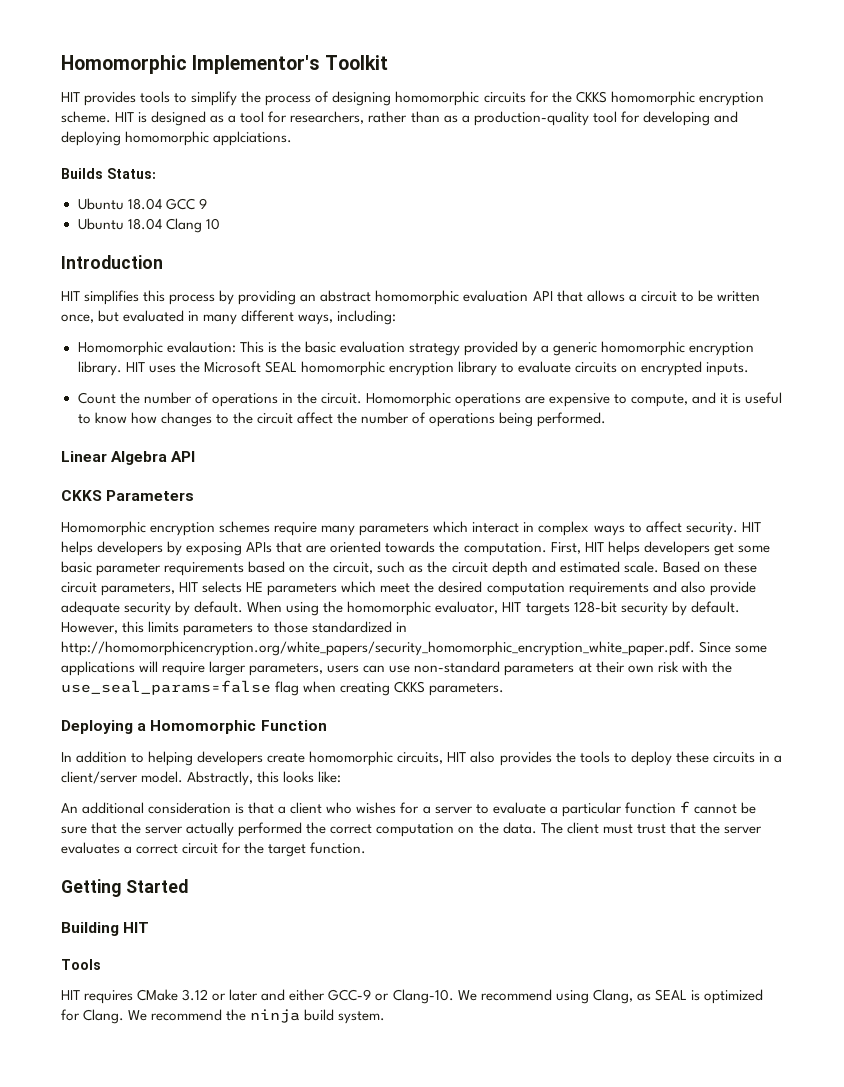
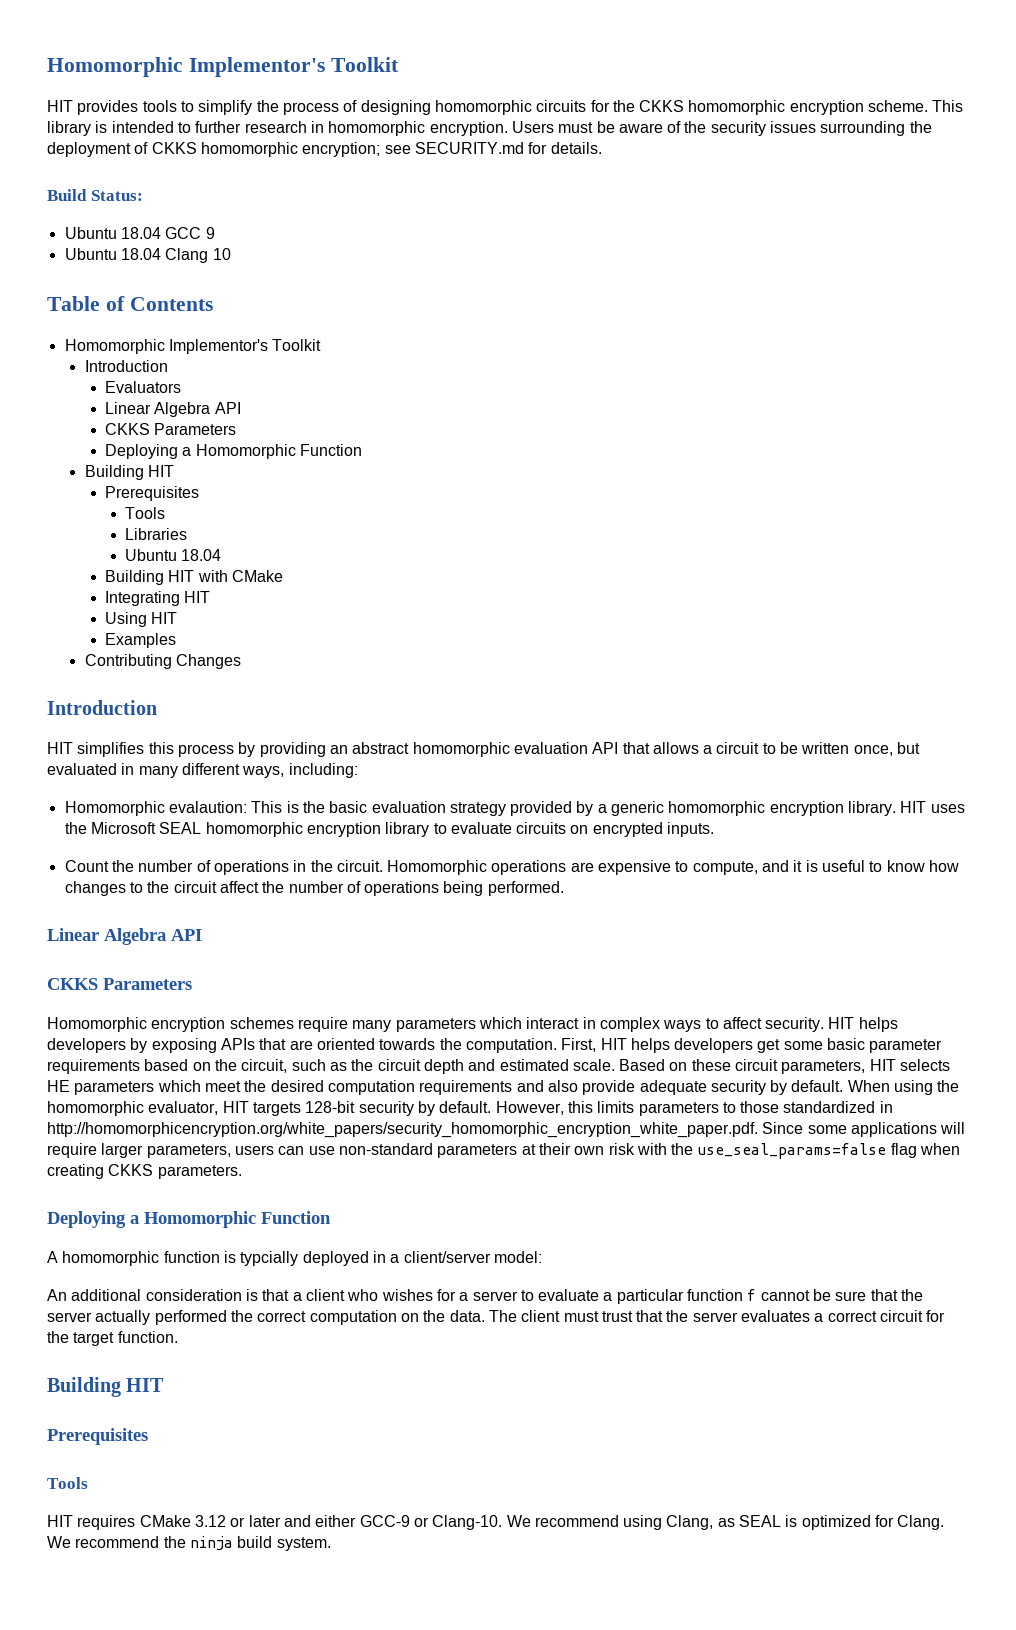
[115,111,738,126] [61,131,293,146] [61,168,103,179] HIT is designed as a tool for researchers, rather than as a production-quality tool for developing and deploying homomorphic applciations. // Builds -> [932,100,964,112] [47,121,932,136] [47,142,602,157] [47,189,87,201] This library is intended to further research in homomorphic encryption. Users must be aware of the security issues surrounding the deployment of CKKS homomorphic encryption; see SECURITY.md for details. // Build
(220, 224) none -> [47,296,213,311] [64,339,322,354] [84,360,168,372] [104,381,181,393] [104,402,241,417] [104,423,237,435] [104,444,362,459] [84,465,175,480] [104,486,199,501] [125,507,166,519] [125,528,188,540] [125,549,222,561] [104,570,283,585] [104,591,211,606] [104,612,178,627] [104,633,176,648] [84,654,242,669] // Table of Contents // Homomorphic Implementor's Toolkit // Introduction // Evaluators // Linear Algebra API // CKKS Parameters // Deploying a Homomorphic Function // Building HIT // Prerequisites // Tools // Libraries // Ubuntu 18.04 // Building HIT with CMake // Integrating HIT // Using HIT // Examples // Contributing Changes
[61,751,782,766] [61,771,342,786] In addition to helping developers create homomorphic circuits, HIT also provides the tools to deploy these circuits in a client/server model. Abstractly, this looks like: -> [47,1251,542,1266] A homomorphic function is typcially deployed in a client/server model:
[61,879,188,897] [61,922,150,936] // Getting Started // Building HIT -> [47,1377,165,1397] [47,1428,148,1445] // Building HIT // Prerequisites

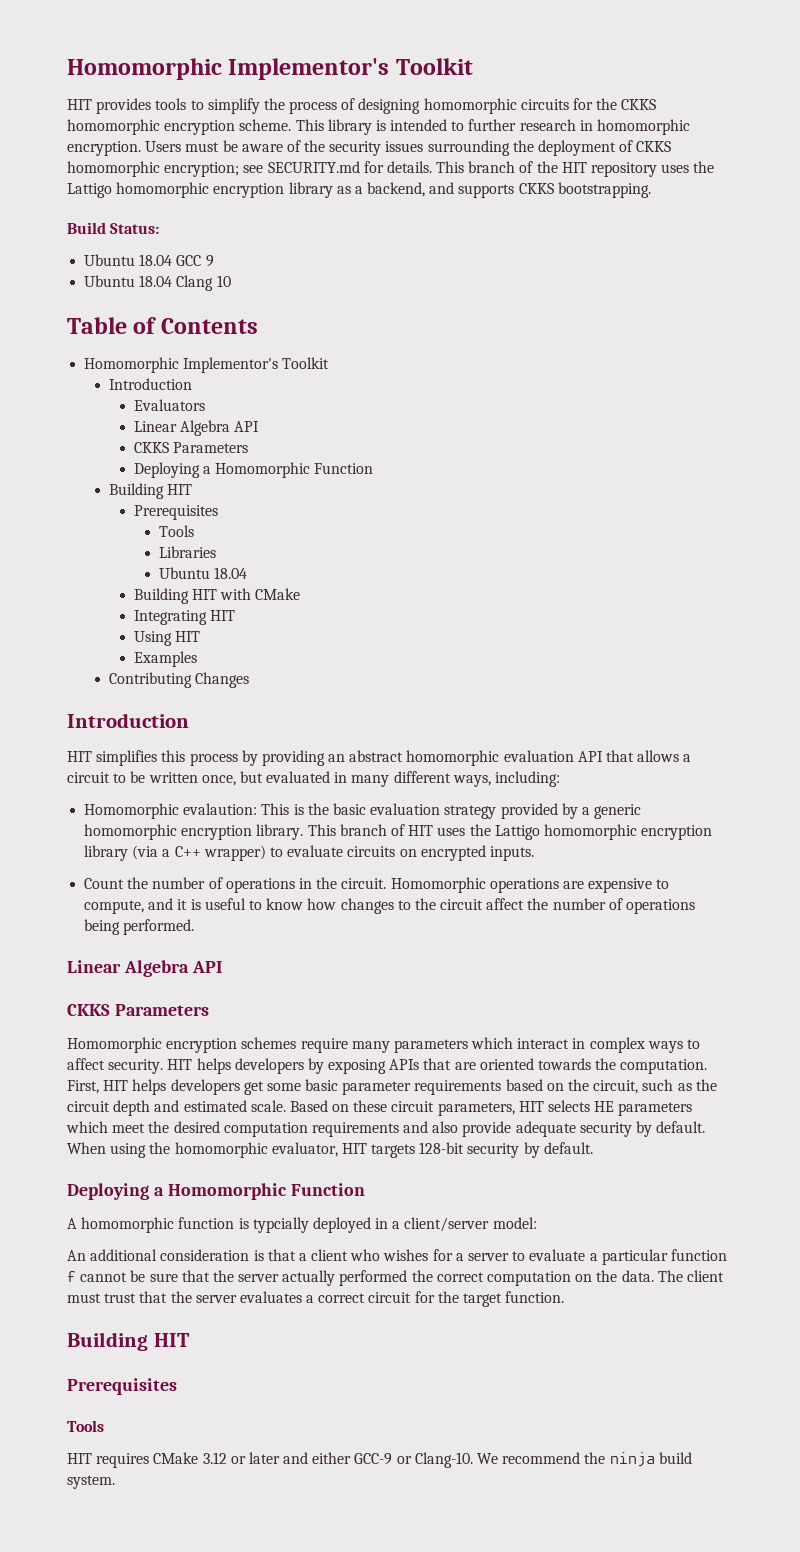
(602, 148) none -> [436,161,715,177] [67,182,651,198] This branch of the HIT repository uses the Lattigo homomorphic encryption library as a backend, and supports CKKS bootstrapping.
(897, 808) none -> [307,824,405,836] This branch of
[90,822,430,837] Microsoft SEAL homomorphic encryption library -> [494,824,713,840] [84,845,266,861] Lattigo homomorphic encryption library (via a C++ wrapper)
[495,1101,893,1116] [47,1122,966,1138] [47,1143,961,1159] [47,1164,242,1179] However, this limits parameters to those standardized in http://homomorphicencryption.org/white_papers/security_homomorphic_encryption_white_paper.pdf. Since some applications will require larger parameters, users can use non-standard parameters at their own risk with the use_seal_params=false flag when creating CKKS parameters. -> (593, 1148) none
[623,1515,945,1530] [47,1536,160,1548] using Clang, as SEAL is optimized for Clang. We recommend -> (581, 1458) none

